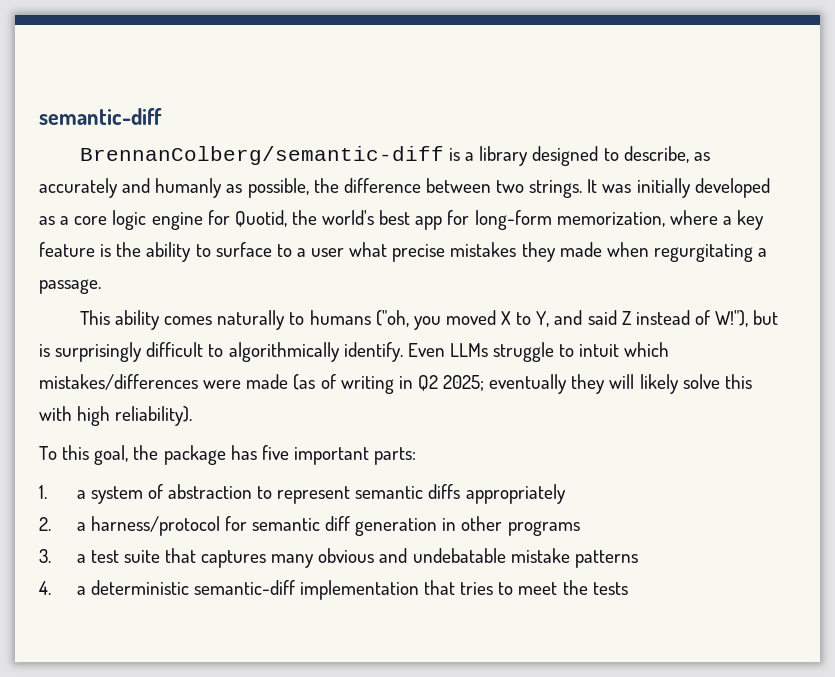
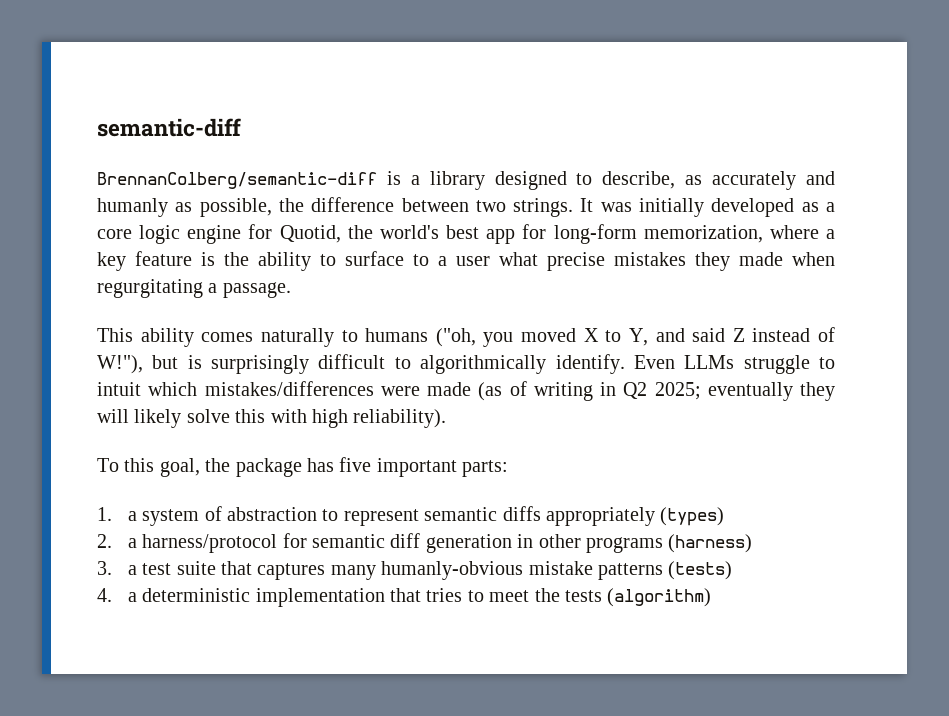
(566, 494) none -> [660,507,725,526] (types)
(580, 528) none -> [668,534,753,553] (harness)
[318,548,506,563] obvious and undebatable -> [381,561,524,580] humanly-obvious
(638, 559) none -> [668,561,733,580] (tests)
[193,580,295,595] semantic-diff -> (251, 595) none
(628, 588) none -> [607,588,712,607] (algorithm)

